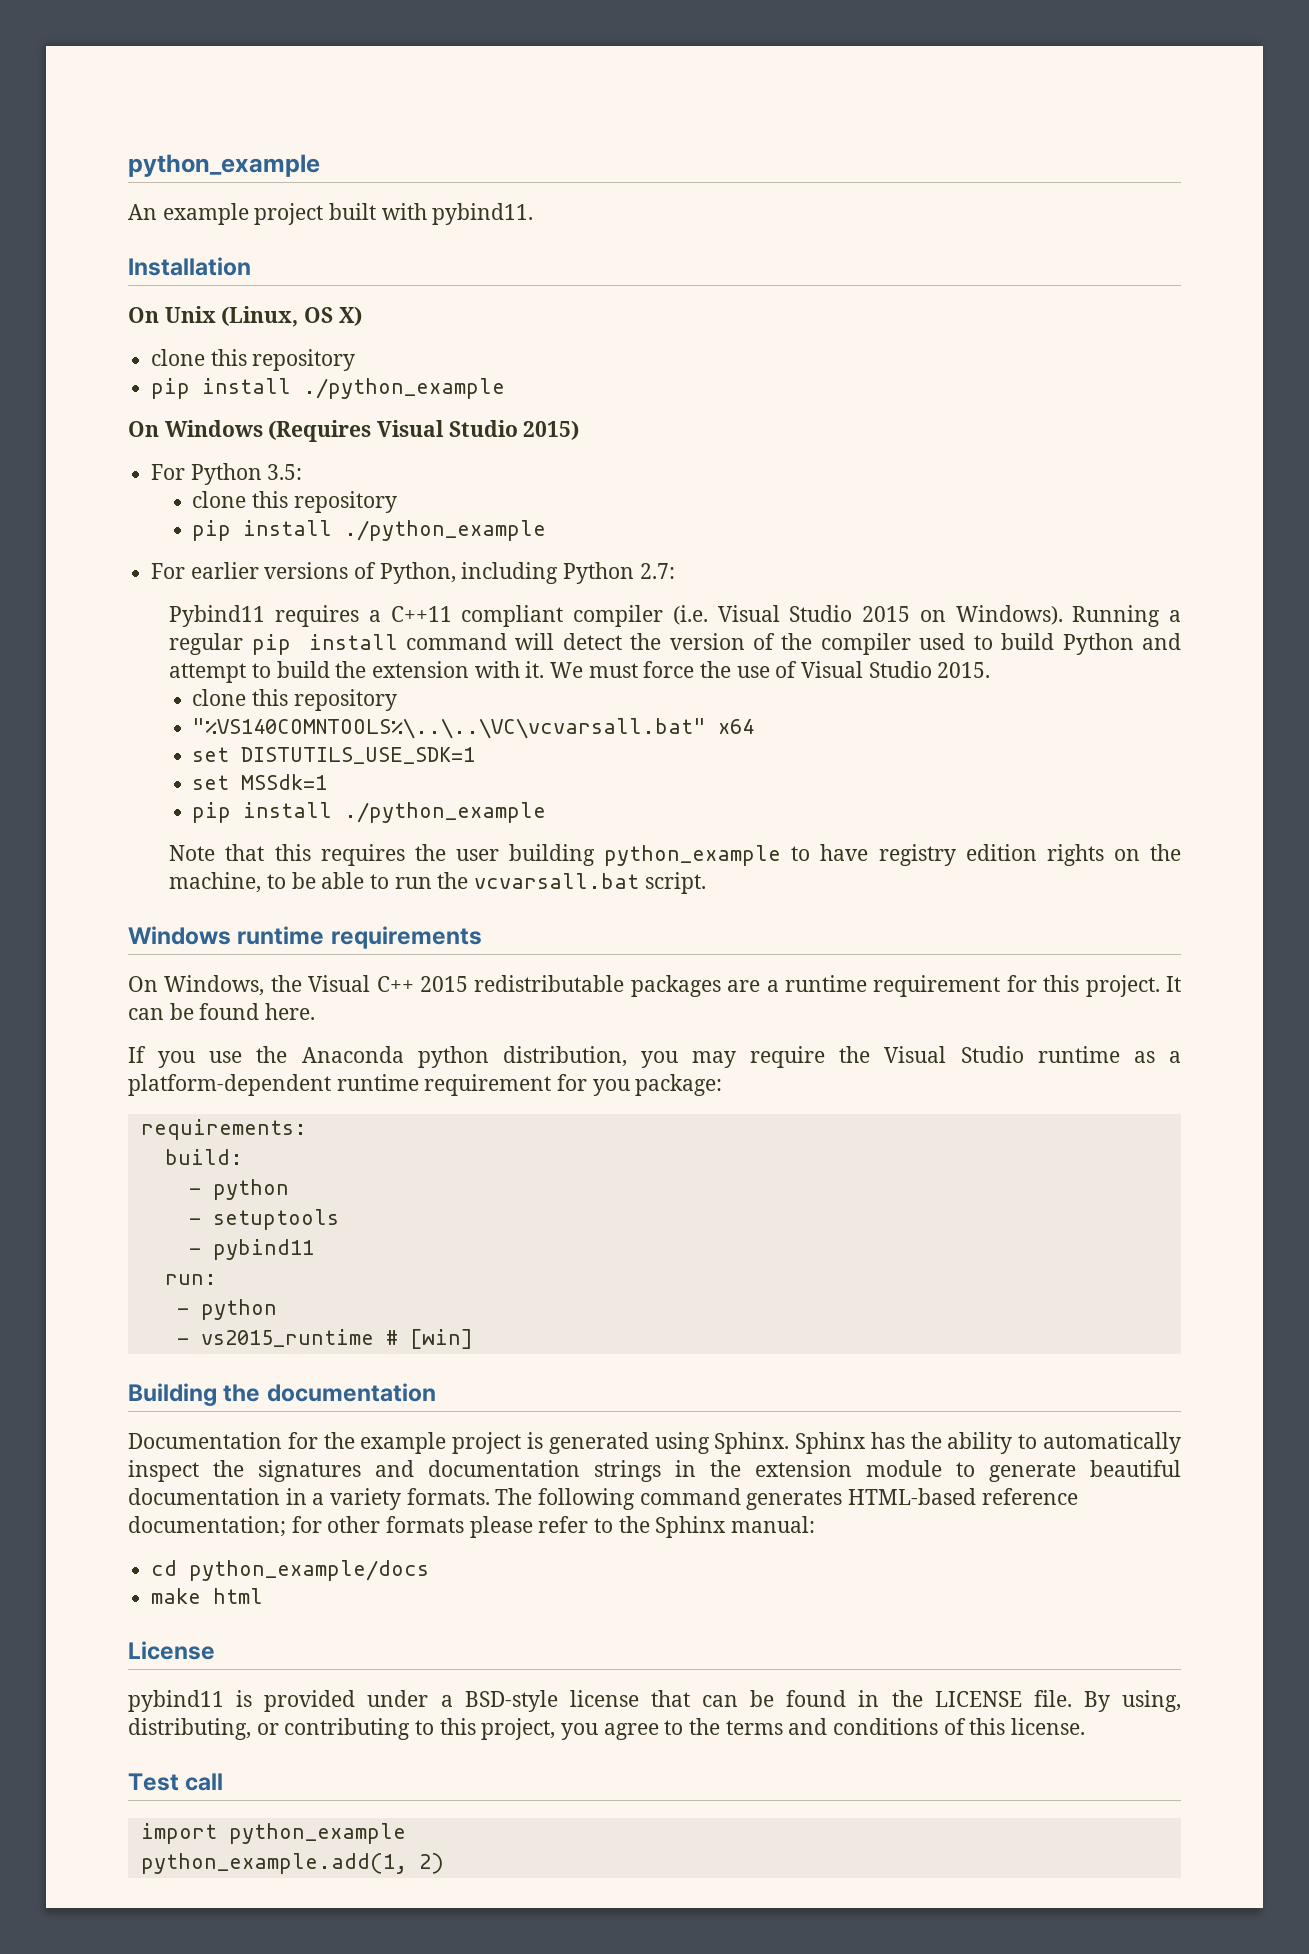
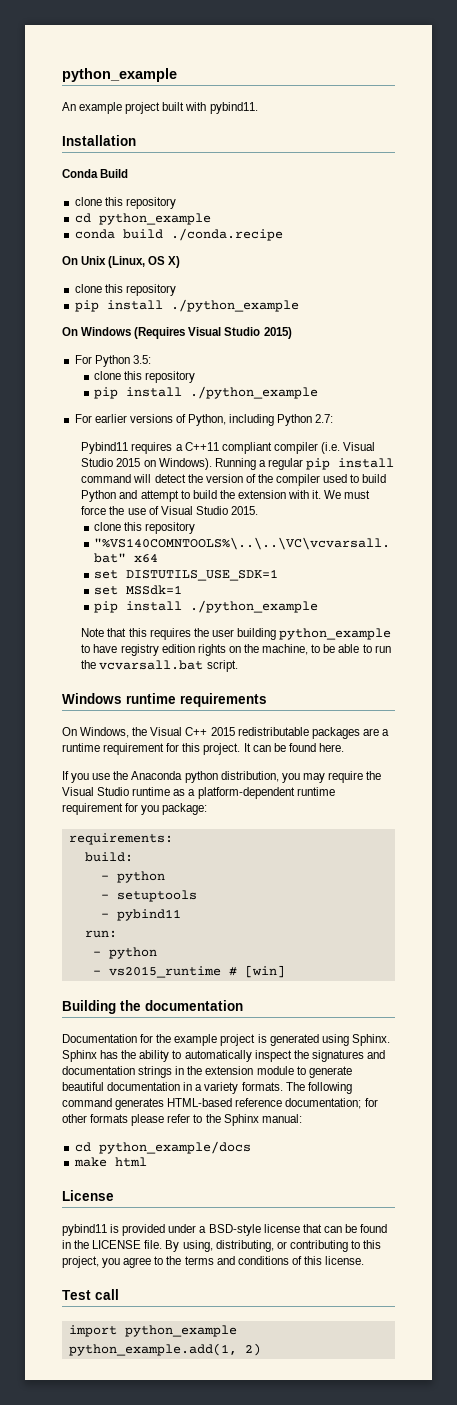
(251, 266) none -> [62,169,129,178] [74,197,176,209] [74,213,211,225] [74,228,283,241] // Conda Build // clone this repository // cd python_example // conda build ./conda.recipe

